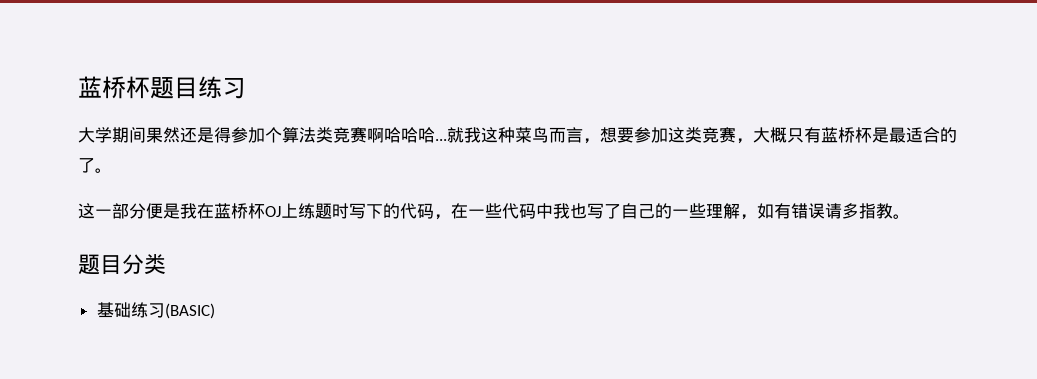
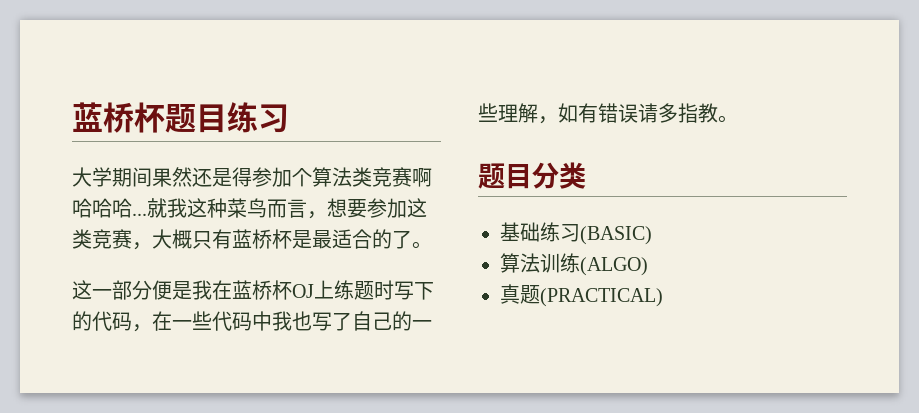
(215, 311) none -> [500,253,648,276] [500,284,663,307] // 算法训练(ALGO) // 真题(PRACTICAL)

